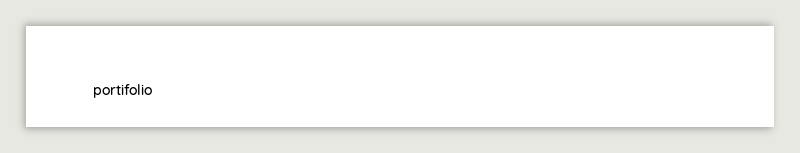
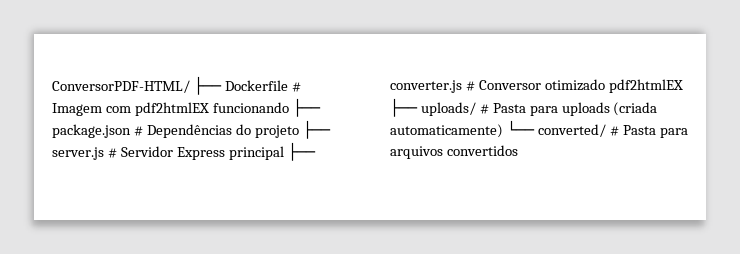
[93,84,152,98] portifolio -> [52,76,301,95] [52,98,321,117] [52,120,331,139] [52,142,316,161] [390,79,683,93] [390,98,658,117] [390,120,688,138] [390,145,518,159] ConversorPDF-HTML/ ├── Dockerfile # Imagem com pdf2htmlEX funcionando ├── package.json # Dependências do projeto ├── server.js # Servidor Express principal ├── converter.js # Conversor otimizado pdf2htmlEX ├── uploads/ # Pasta para uploads (criada automaticamente) └── converted/ # Pasta para arquivos convertidos

